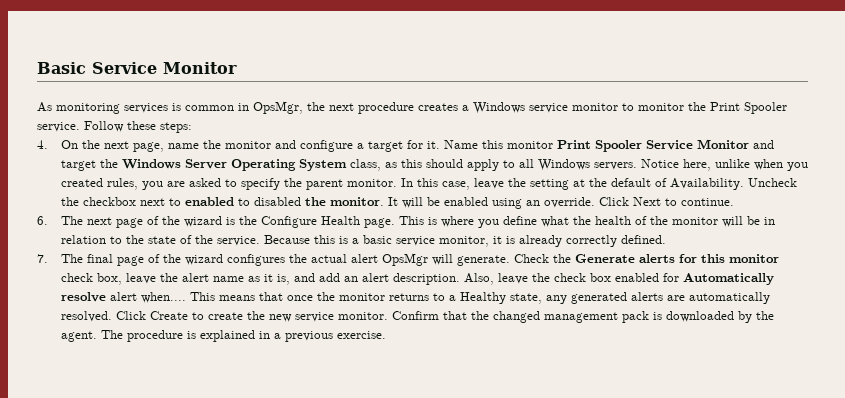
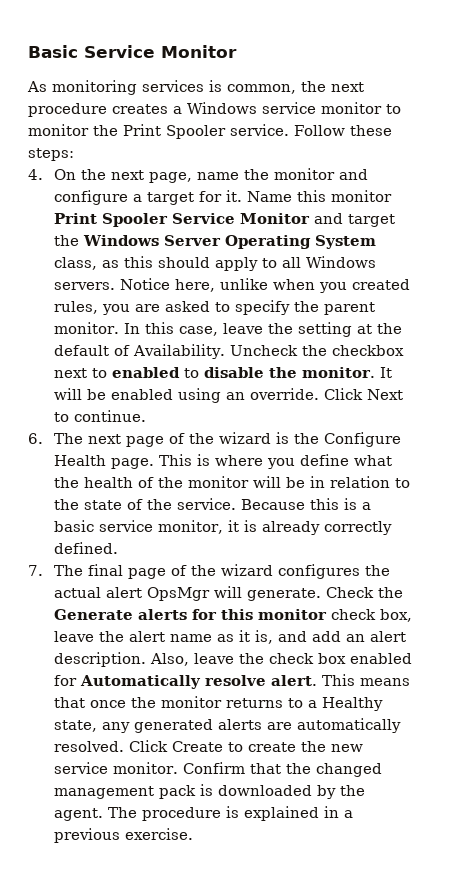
[185,101,303,114] common in OpsMgr, -> [227,84,296,94] common,
[253,197,301,206] disabled -> [204,367,265,378] disable
[109,292,186,303] alert when.... -> [271,675,318,686] alert.

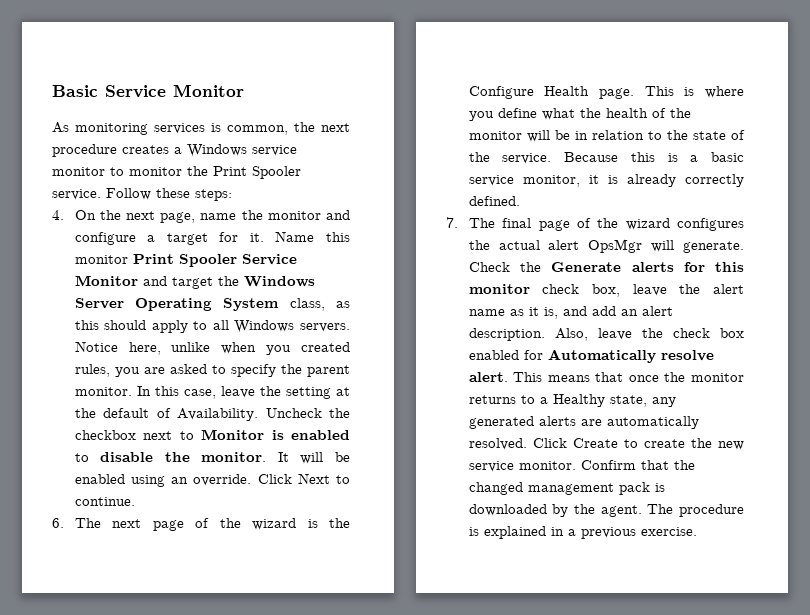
(108, 373) none -> [201,429,284,440] Monitor is

